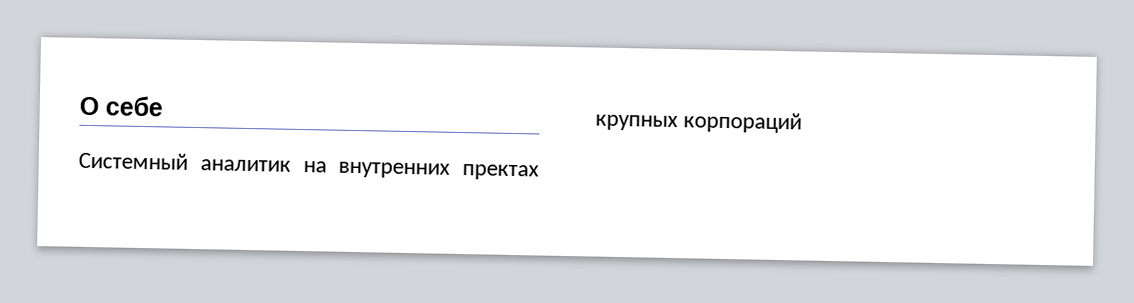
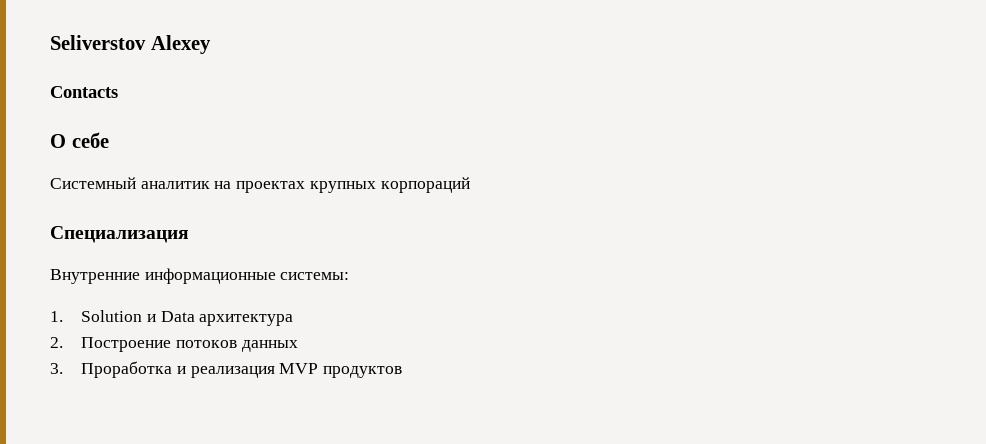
(79, 106) none -> [50,35,211,54] [50,86,118,98] Seliverstov Alexey // Contacts //
[338,161,539,181] внутренних пректах -> [236,181,306,193] проектах
(803, 122) none -> [50,226,189,243] [50,268,350,284] [50,310,294,326] [50,337,298,352] [50,361,402,378] // Специализация // Внутренние информационные системы: // 1. Solution и Data архитектура // 2. Построение потоков данных // 3. Проработка и реализация MVP продуктов

